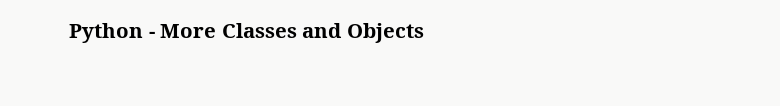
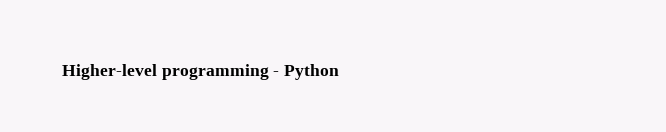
[69,23,424,43] Python - More Classes and Objects -> [62,64,340,80] Higher-level programming - Python

